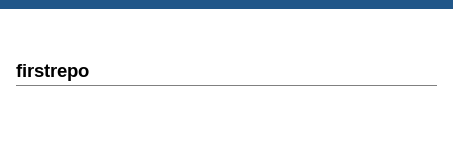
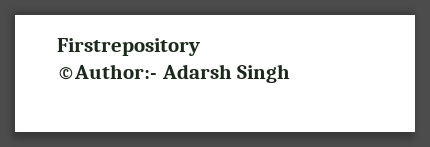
[16,64,89,81] firstrepo -> [57,38,200,56] [57,64,291,83] Firstrepository // ©Author:- Adarsh Singh

